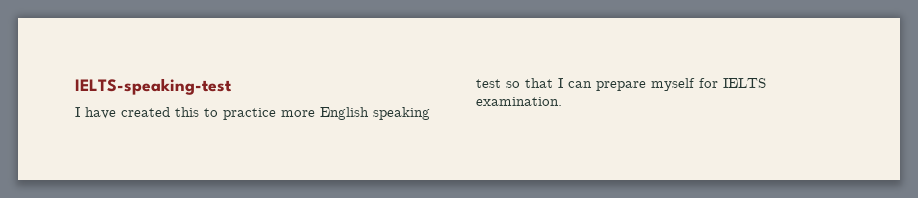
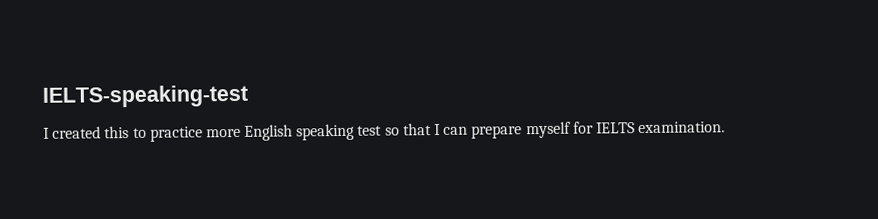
[85,107,116,119] have -> (50, 133) none

